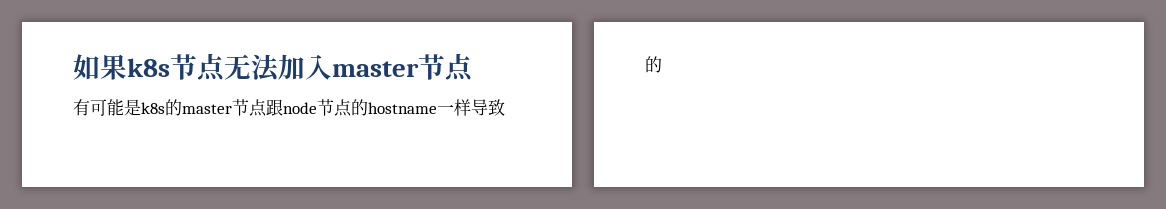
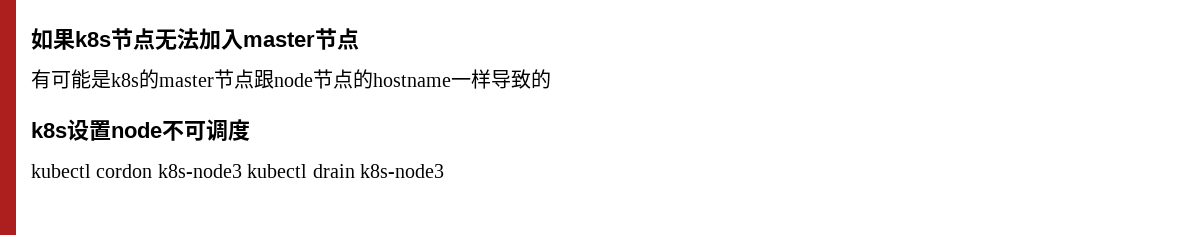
(662, 64) none -> [31,119,250,142] [31,164,444,178] // k8s设置node不可调度 // kubectl cordon k8s-node3 kubectl drain k8s-node3

